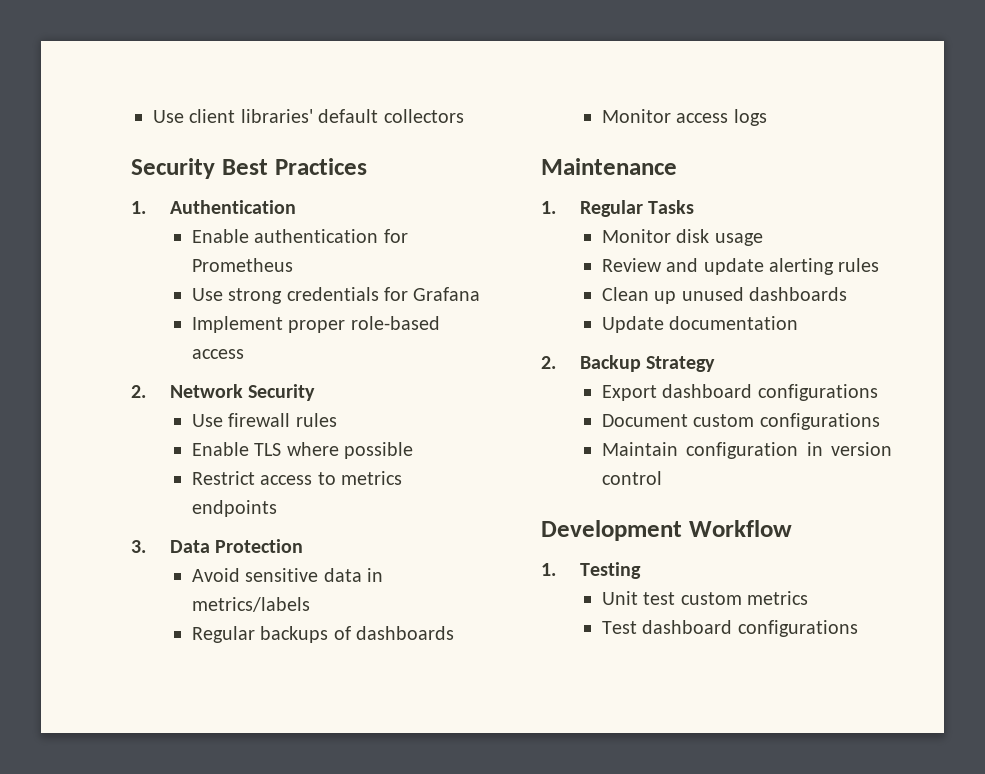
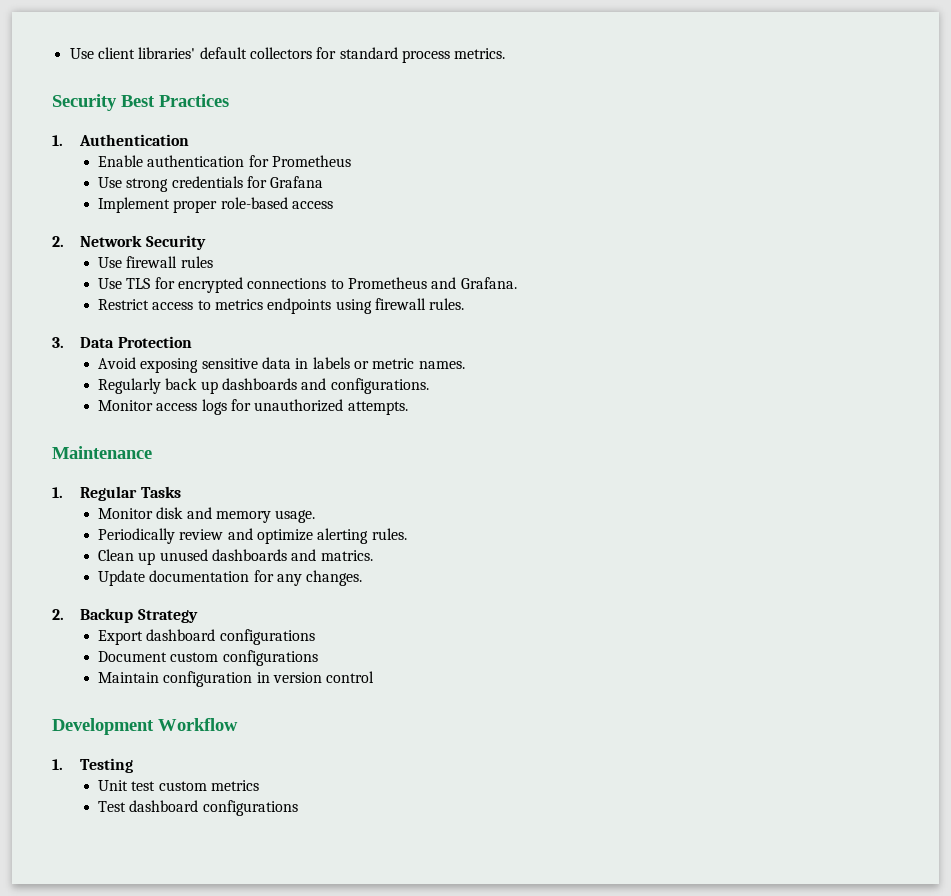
(464, 116) none -> [316,47,506,63] for standard process metrics.
[191,442,414,459] Enable TLS where possible -> [98,277,517,293] Use TLS for encrypted connections to Prometheus and Grafana.
(277, 508) none -> [335,298,465,314] using firewall rules.
(240, 575) none -> [140,358,199,373] exposing
[191,597,310,612] [191,626,455,643] metrics/labels // Regular backups of dashboards -> [312,357,465,369] [98,378,429,394] labels or metric names. // Regularly back up dashboards and configurations.
(767, 117) none -> [231,399,408,415] for unauthorized attempts.
[714,233,763,246] [601,258,880,275] usage // Review and update alerting rules -> [186,507,316,523] [98,528,407,544] and memory usage. // Periodically review and optimize alerting rules.
(848, 294) none -> [291,549,373,561] and matrics.
(799, 323) none -> [253,570,363,586] for any changes.

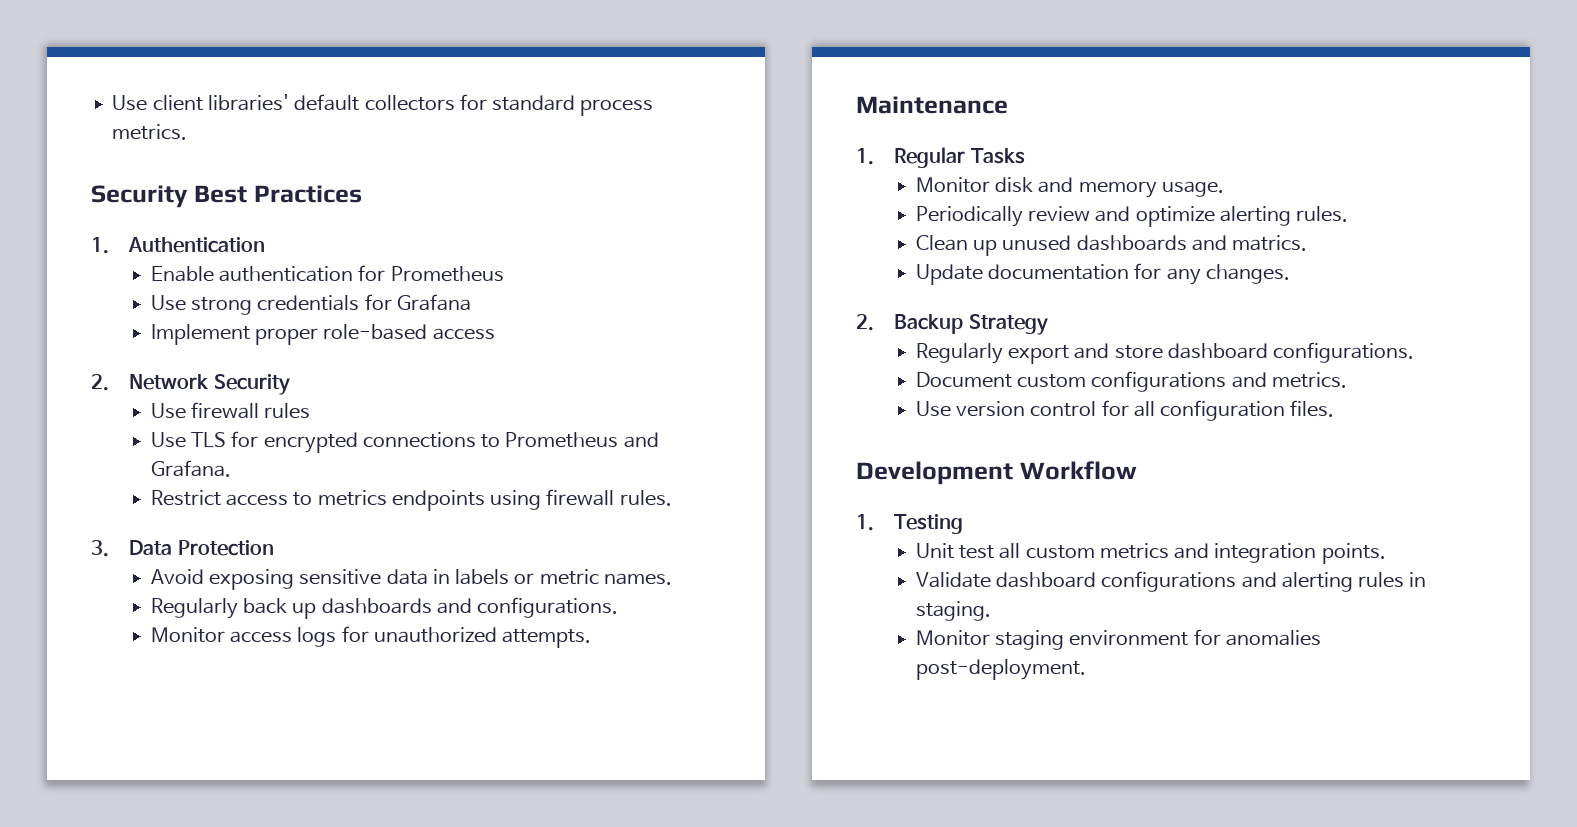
[98,629,315,645] Export dashboard configurations -> [915,342,1415,364] Regularly export and store dashboard configurations.
[98,671,270,687] // Maintain configuration in -> [1231,372,1347,388] [915,401,951,417] and metrics. // Use
(375, 677) none -> [1101,400,1335,421] for all configuration files.
(156, 786) none -> [999,543,1021,559] all
[98,800,298,816] // Test dashboard configurations -> [1174,543,1386,564] [915,571,1427,592] [915,601,991,621] [915,629,1321,650] [915,659,1086,680] and integration points. // Validate dashboard configurations and alerting rules in staging. // Monitor staging environment for anomalies post-deployment.

